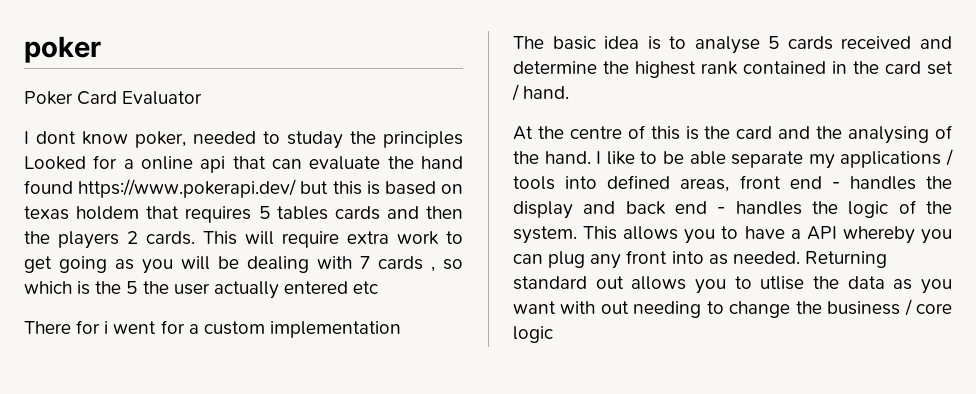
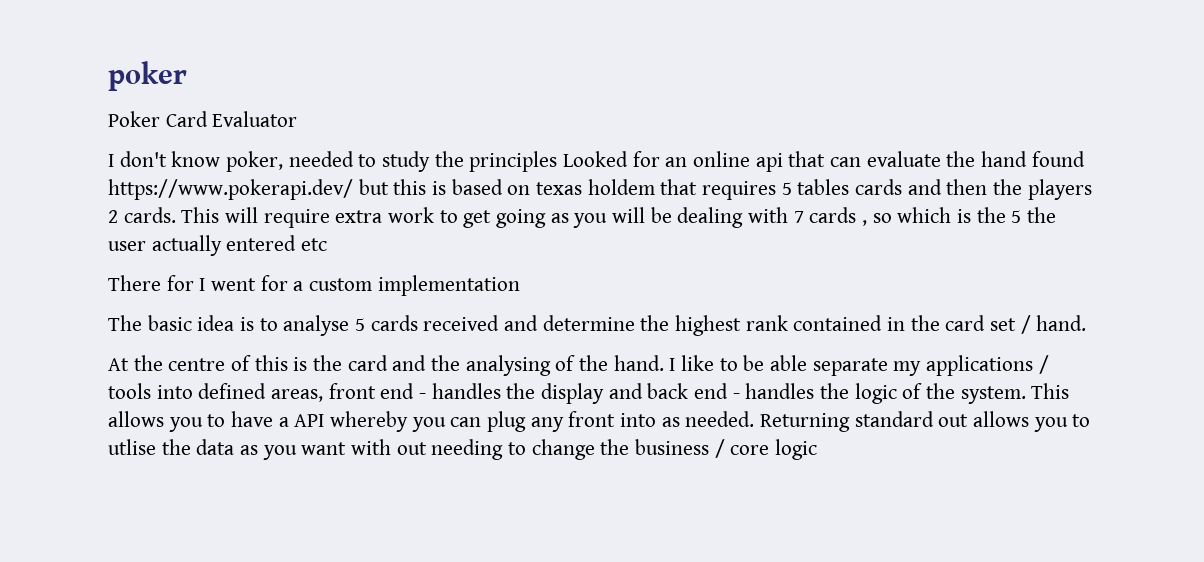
[36,131,76,144] dont -> [119,151,167,167] don't
[287,131,343,149] studay -> [382,151,431,172] study
[123,159,134,169] a -> [665,157,688,167] an
[104,321,109,334] i -> [199,278,206,291] I

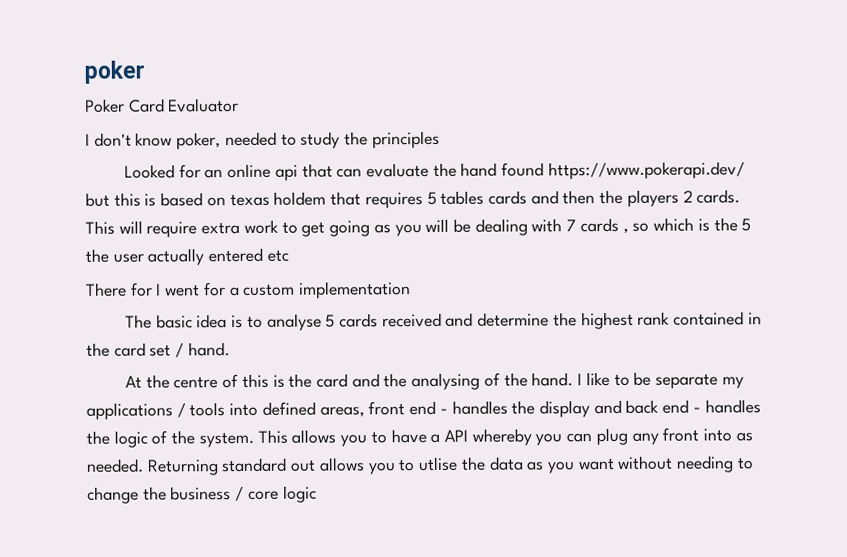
(558, 161) none -> (440, 139) //
[770,355,808,371] able -> (652, 378) none
[351,439,427,455] with out -> [617,455,674,470] without

